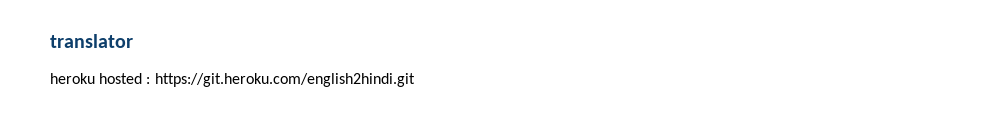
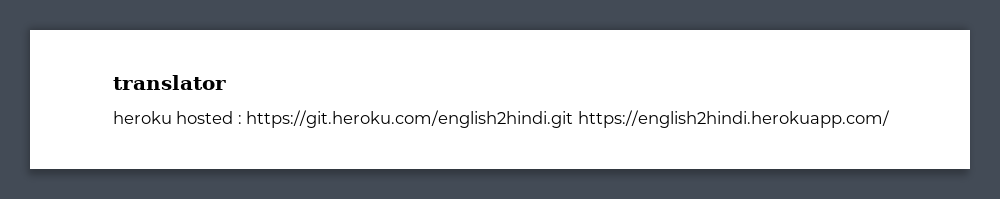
(415, 80) none -> [577,110,890,128] https://english2hindi.herokuapp.com/

